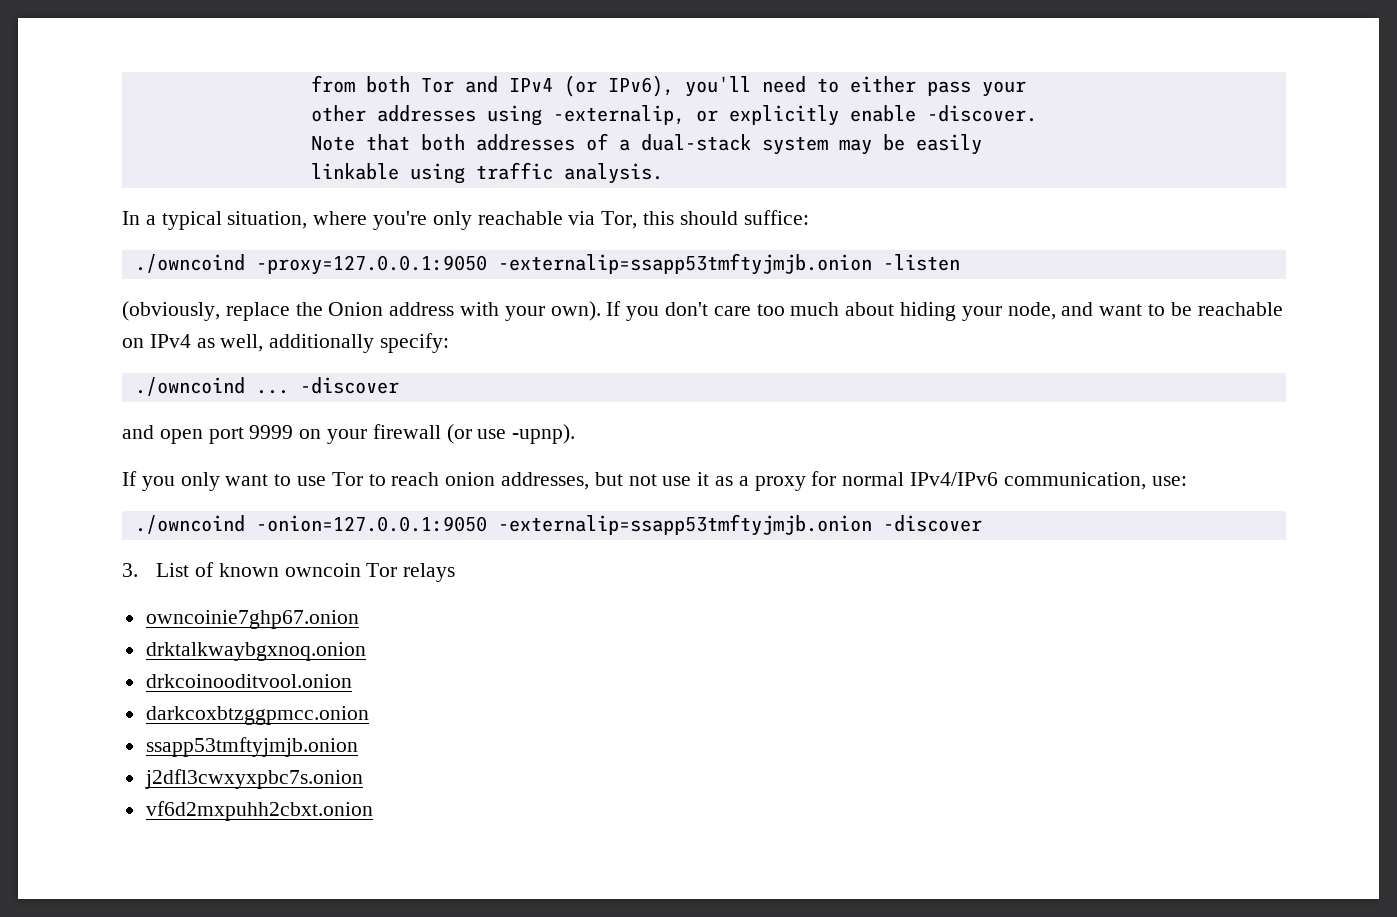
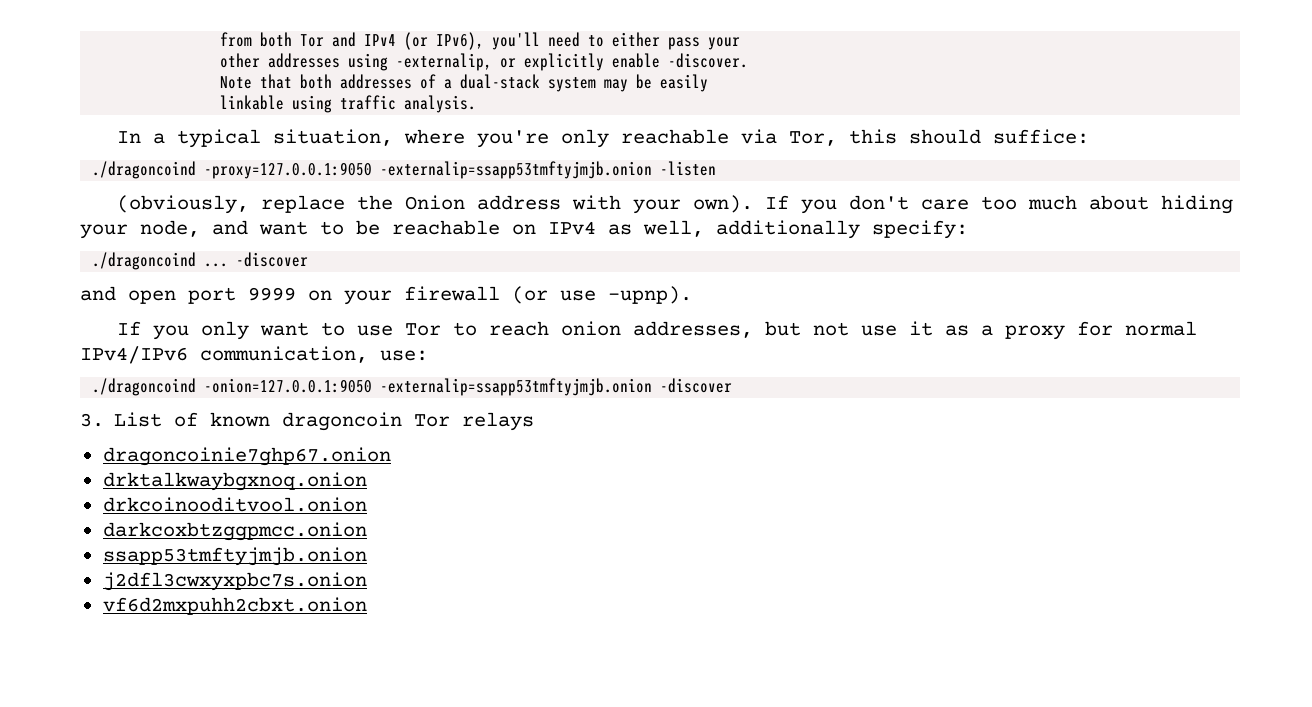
[134,254,245,273] ./owncoind -> [92,161,197,179] ./dragoncoind
[134,377,245,396] ./owncoind -> [92,252,197,270] ./dragoncoind
[134,515,245,534] ./owncoind -> [92,378,197,396] ./dragoncoind
[284,563,361,577] owncoin -> [282,412,403,431] dragoncoin
[145,610,359,629] owncoinie7ghp67.onion -> [102,447,391,466] dragoncoinie7ghp67.onion

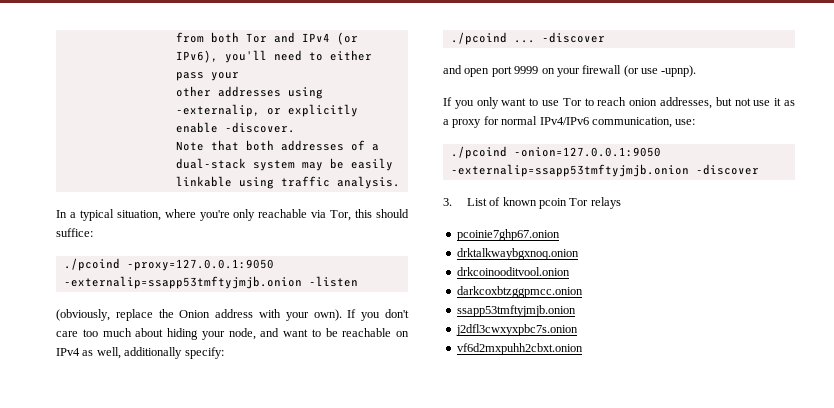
[92,161,197,179] ./dragoncoind -> [63,258,120,271] ./pcoind
[92,252,197,270] ./dragoncoind -> [450,32,507,45] ./pcoind
[92,378,197,396] ./dragoncoind -> [450,146,507,159] ./pcoind
[282,412,403,431] dragoncoin -> [539,198,568,209] pcoin
[102,447,391,466] dragoncoinie7ghp67.onion -> [456,229,560,241] pcoinie7ghp67.onion

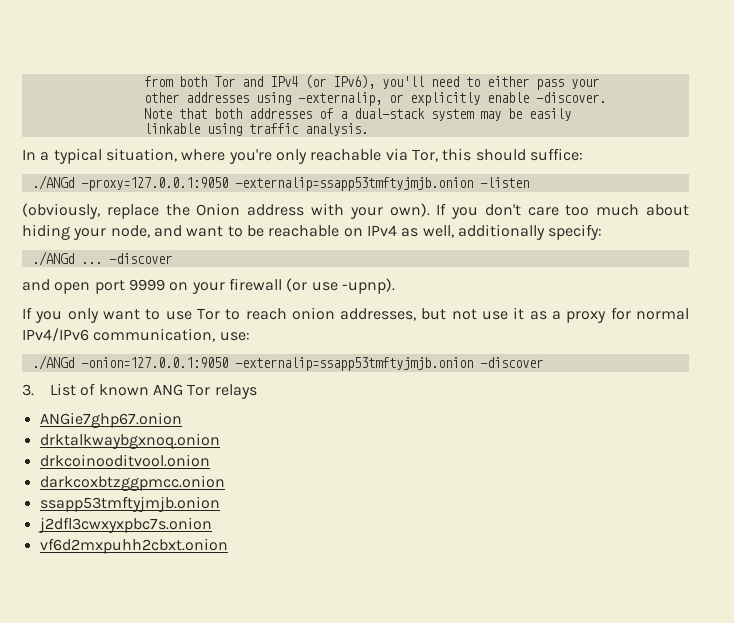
[63,258,120,271] ./pcoind -> [31,175,74,190] ./ANGd
[450,32,507,45] ./pcoind -> [31,251,74,266] ./ANGd
[450,146,507,159] ./pcoind -> [31,355,74,370] ./ANGd
[539,198,568,209] pcoin -> [152,384,183,396] ANG
[456,229,560,241] pcoinie7ghp67.onion -> [39,412,182,428] ANGie7ghp67.onion

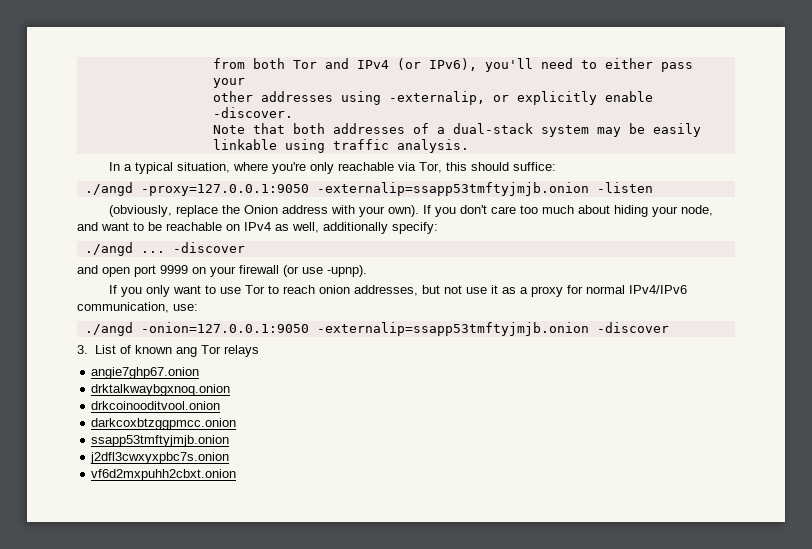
[31,175,74,190] ./ANGd -> [84,182,133,196] ./angd
[31,251,74,266] ./ANGd -> [84,242,133,256] ./angd
[31,355,74,370] ./ANGd -> [84,322,133,336] ./angd
[152,384,183,396] ANG -> [175,347,197,357] ang
[39,412,182,428] ANGie7ghp67.onion -> [91,367,200,379] angie7ghp67.onion

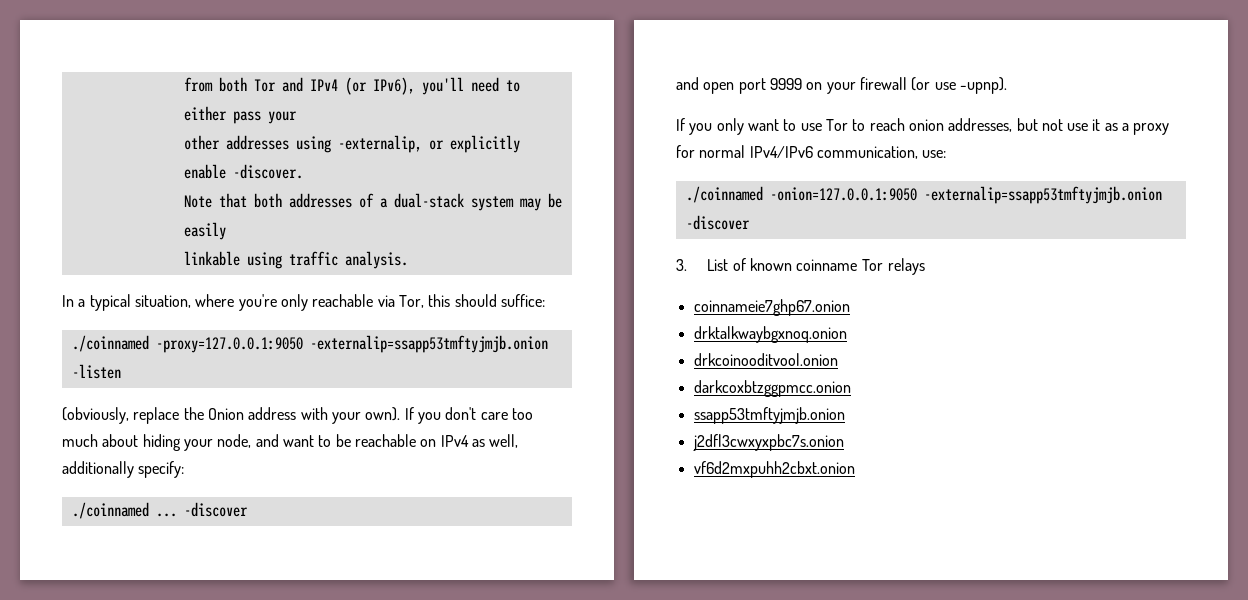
[84,182,133,196] ./angd -> [71,335,149,352] ./coinnamed
[84,242,133,256] ./angd -> [71,502,149,519] ./coinnamed
[84,322,133,336] ./angd -> [685,186,763,203] ./coinnamed
[175,347,197,357] ang -> [796,259,858,271] coinname
[91,367,200,379] angie7ghp67.onion -> [693,299,850,316] coinnameie7ghp67.onion

